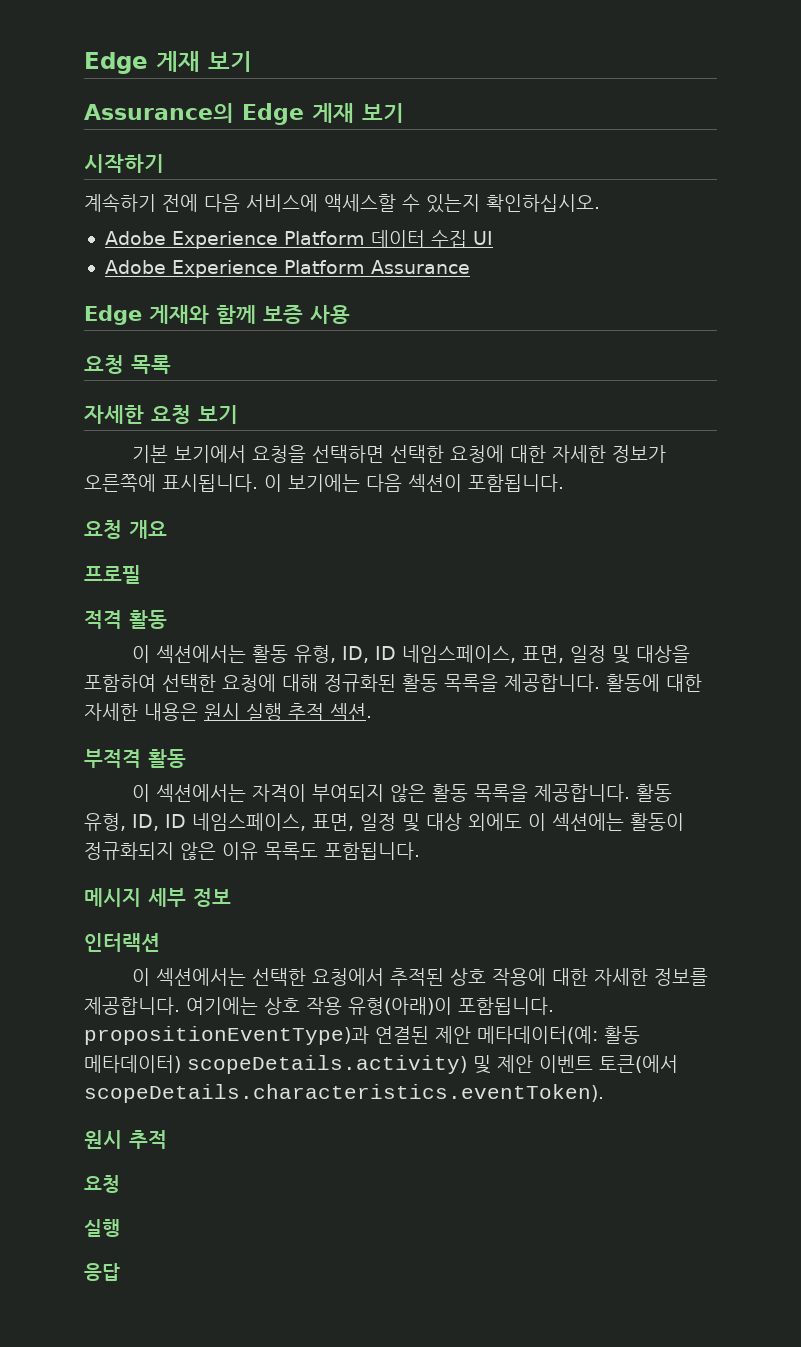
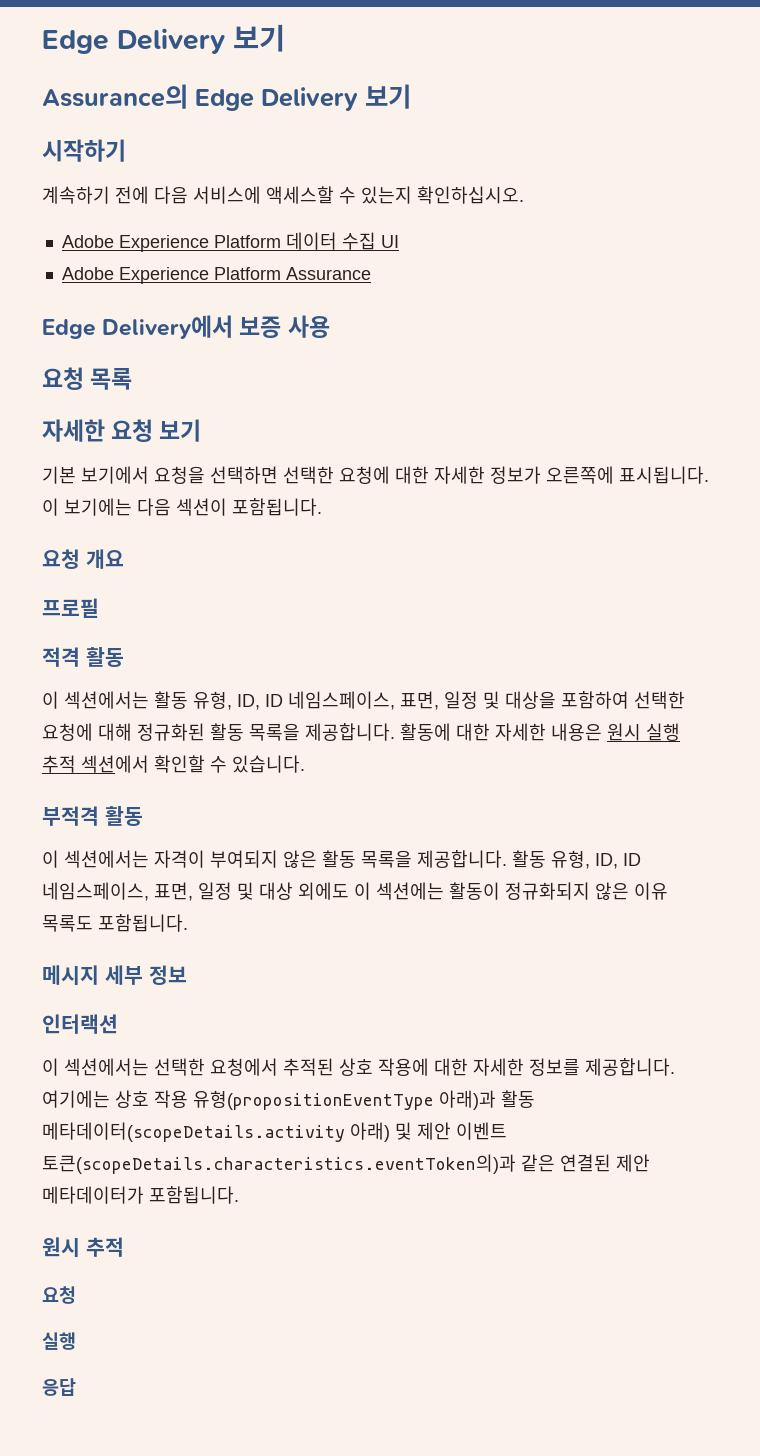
[84,51,200,74] Edge 게재 -> [42,28,225,54] Edge Delivery
[312,103,354,123] 게재 -> [261,87,358,111] Delivery
[149,305,256,324] 게재와 함께 -> [102,315,234,339] Delivery에서
[330,703,372,721] 섹션. -> [81,755,305,773] 섹션에서 확인할 수 있습니다.
[348,997,554,1015] [84,1026,640,1045] [84,1055,678,1074] [84,1084,604,1103] 유형(아래)이 포함됩니다. propositionEventType)과 연결된 제안 메타데이터(예: 활동 메타데이터) scopeDetails.activity) 및 제안 이벤트 토큰(에서 scopeDetails.characteristics.eventToken). -> [193,1090,535,1110] [42,1122,507,1142] [42,1154,650,1174] [42,1186,239,1204] 유형(propositionEventType 아래)과 활동 메타데이터(scopeDetails.activity 아래) 및 제안 이벤트 토큰(scopeDetails.characteristics.eventToken의)과 같은 연결된 제안 메타데이터가 포함됩니다.

